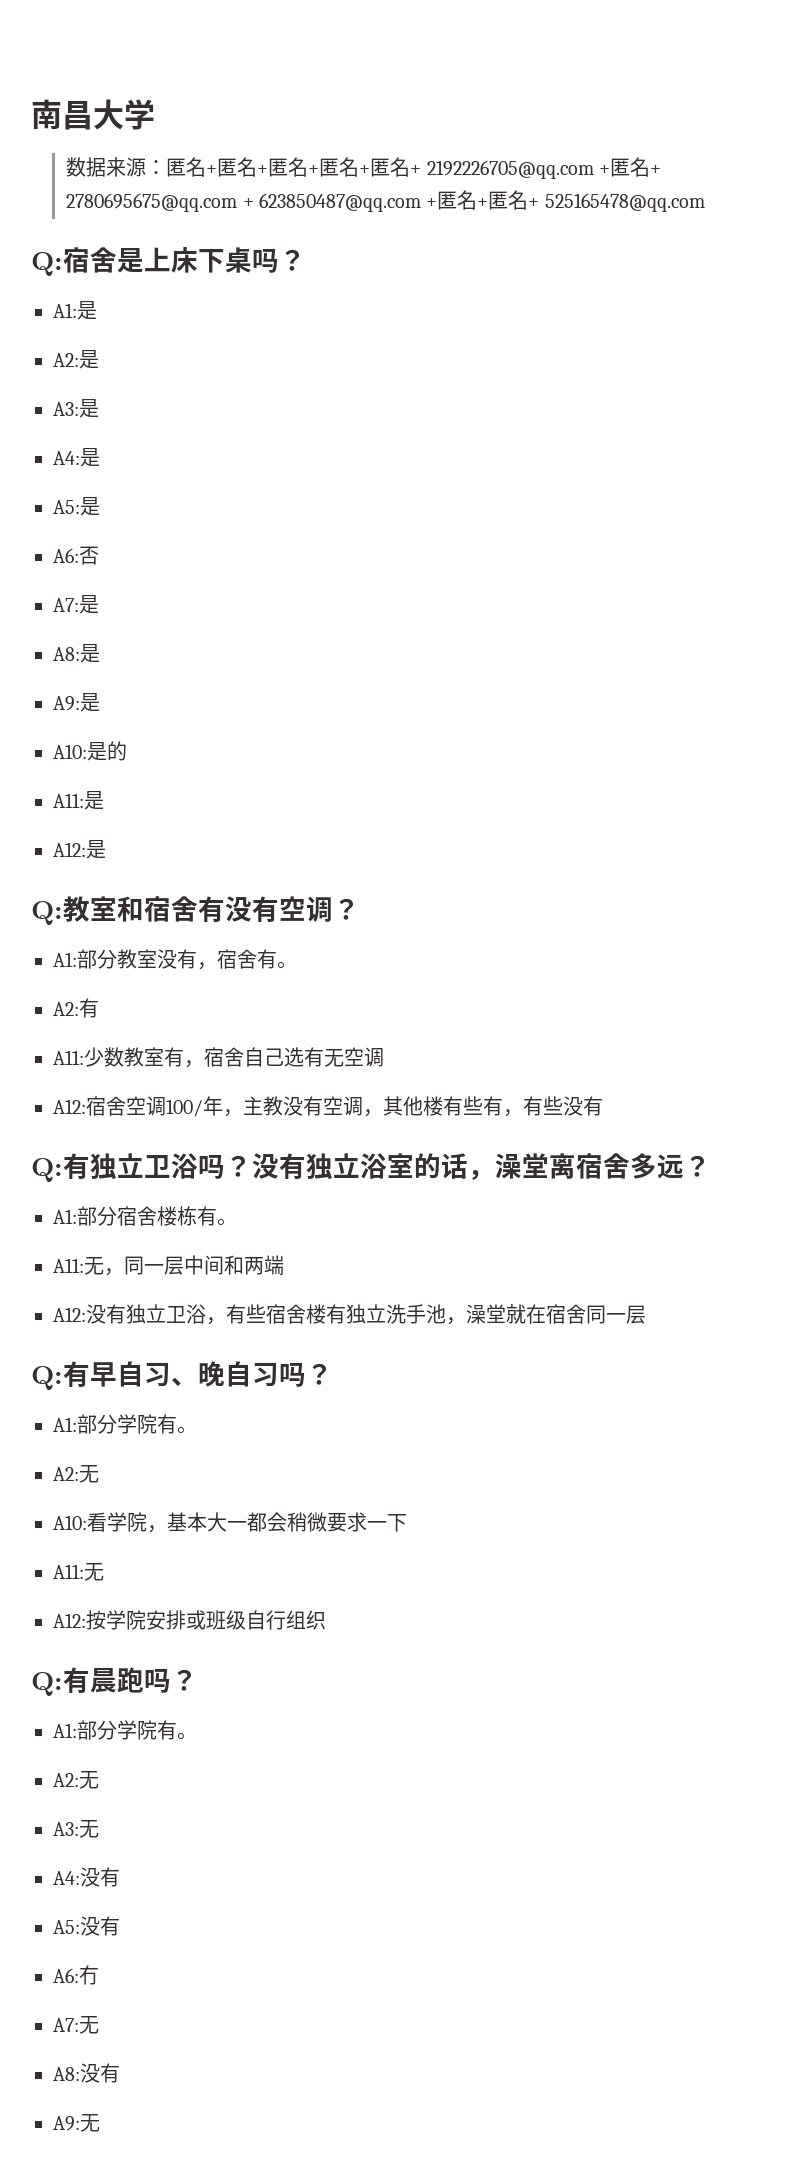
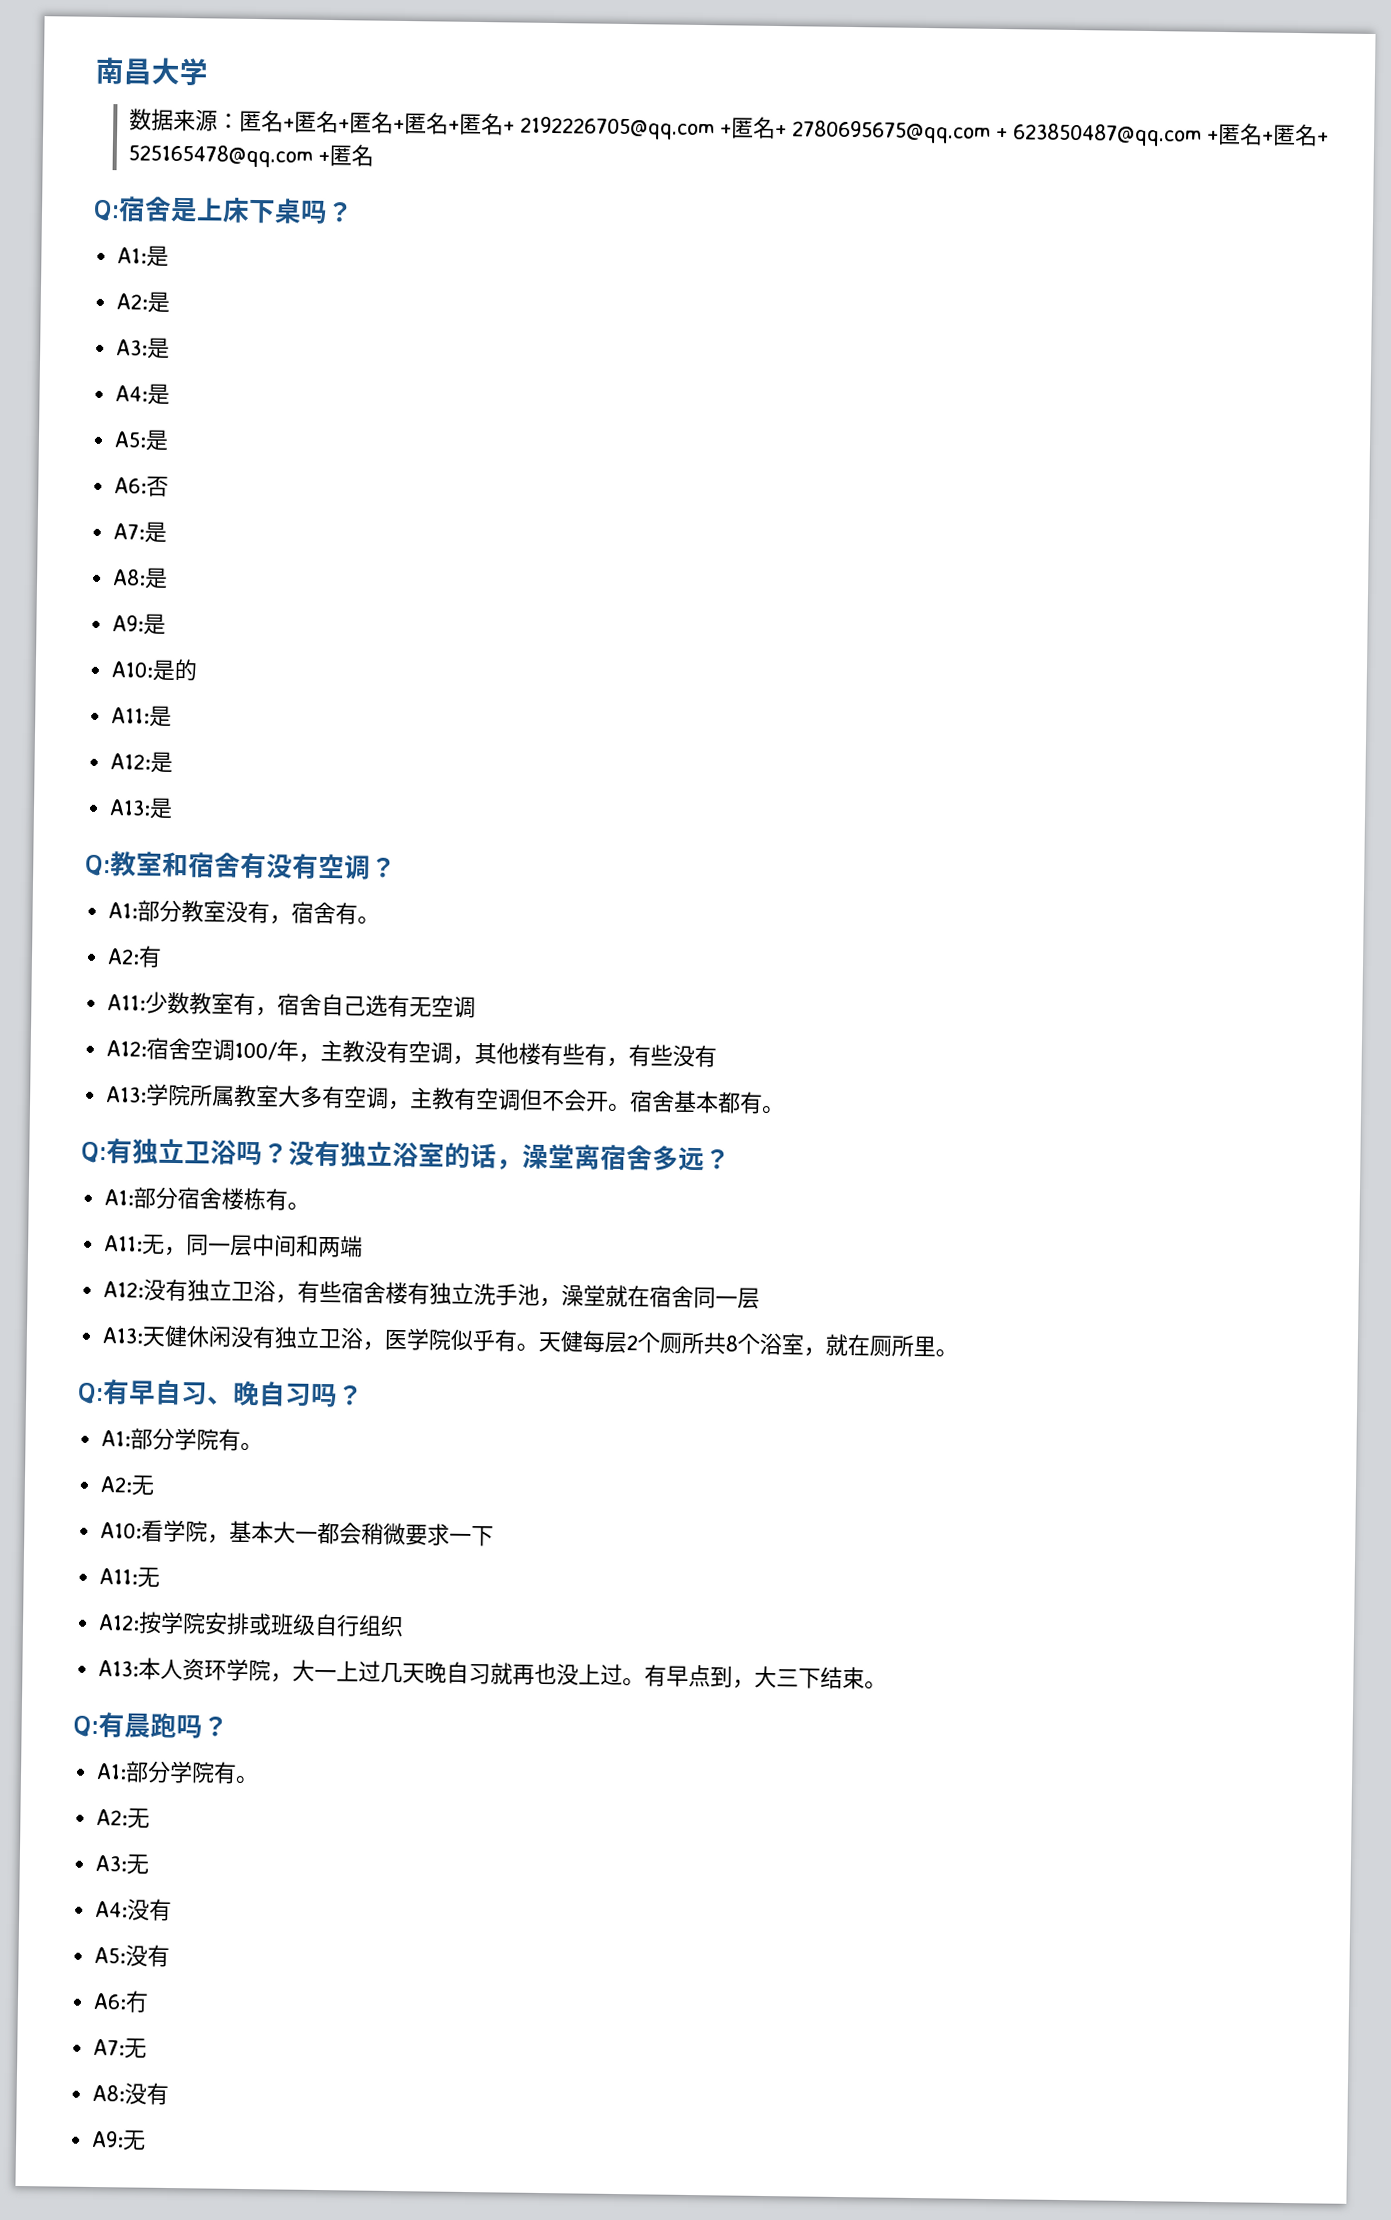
(705, 202) none -> [317,144,374,167] +匿名
(106, 849) none -> [109,797,174,819] // A13:是
(603, 1106) none -> [106,1083,786,1115] // A13:学院所属教室大多有空调，主教有空调但不会开。宿舍基本都有。
(646, 1314) none -> [102,1324,959,1358] // A13:天健休闲没有独立卫浴，医学院似乎有。天健每层2个厕所共8个浴室，就在厕所里。
(326, 1620) none -> [98,1657,888,1690] // A13:本人资环学院，大一上过几天晚自习就再也没上过。有早点到，大三下结束。

